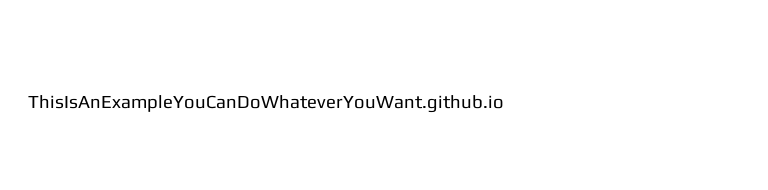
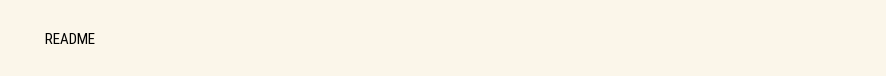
[28,95,504,113] ThisIsAnExampleYouCanDoWhateverYouWant.github.io -> [45,33,95,44] README

